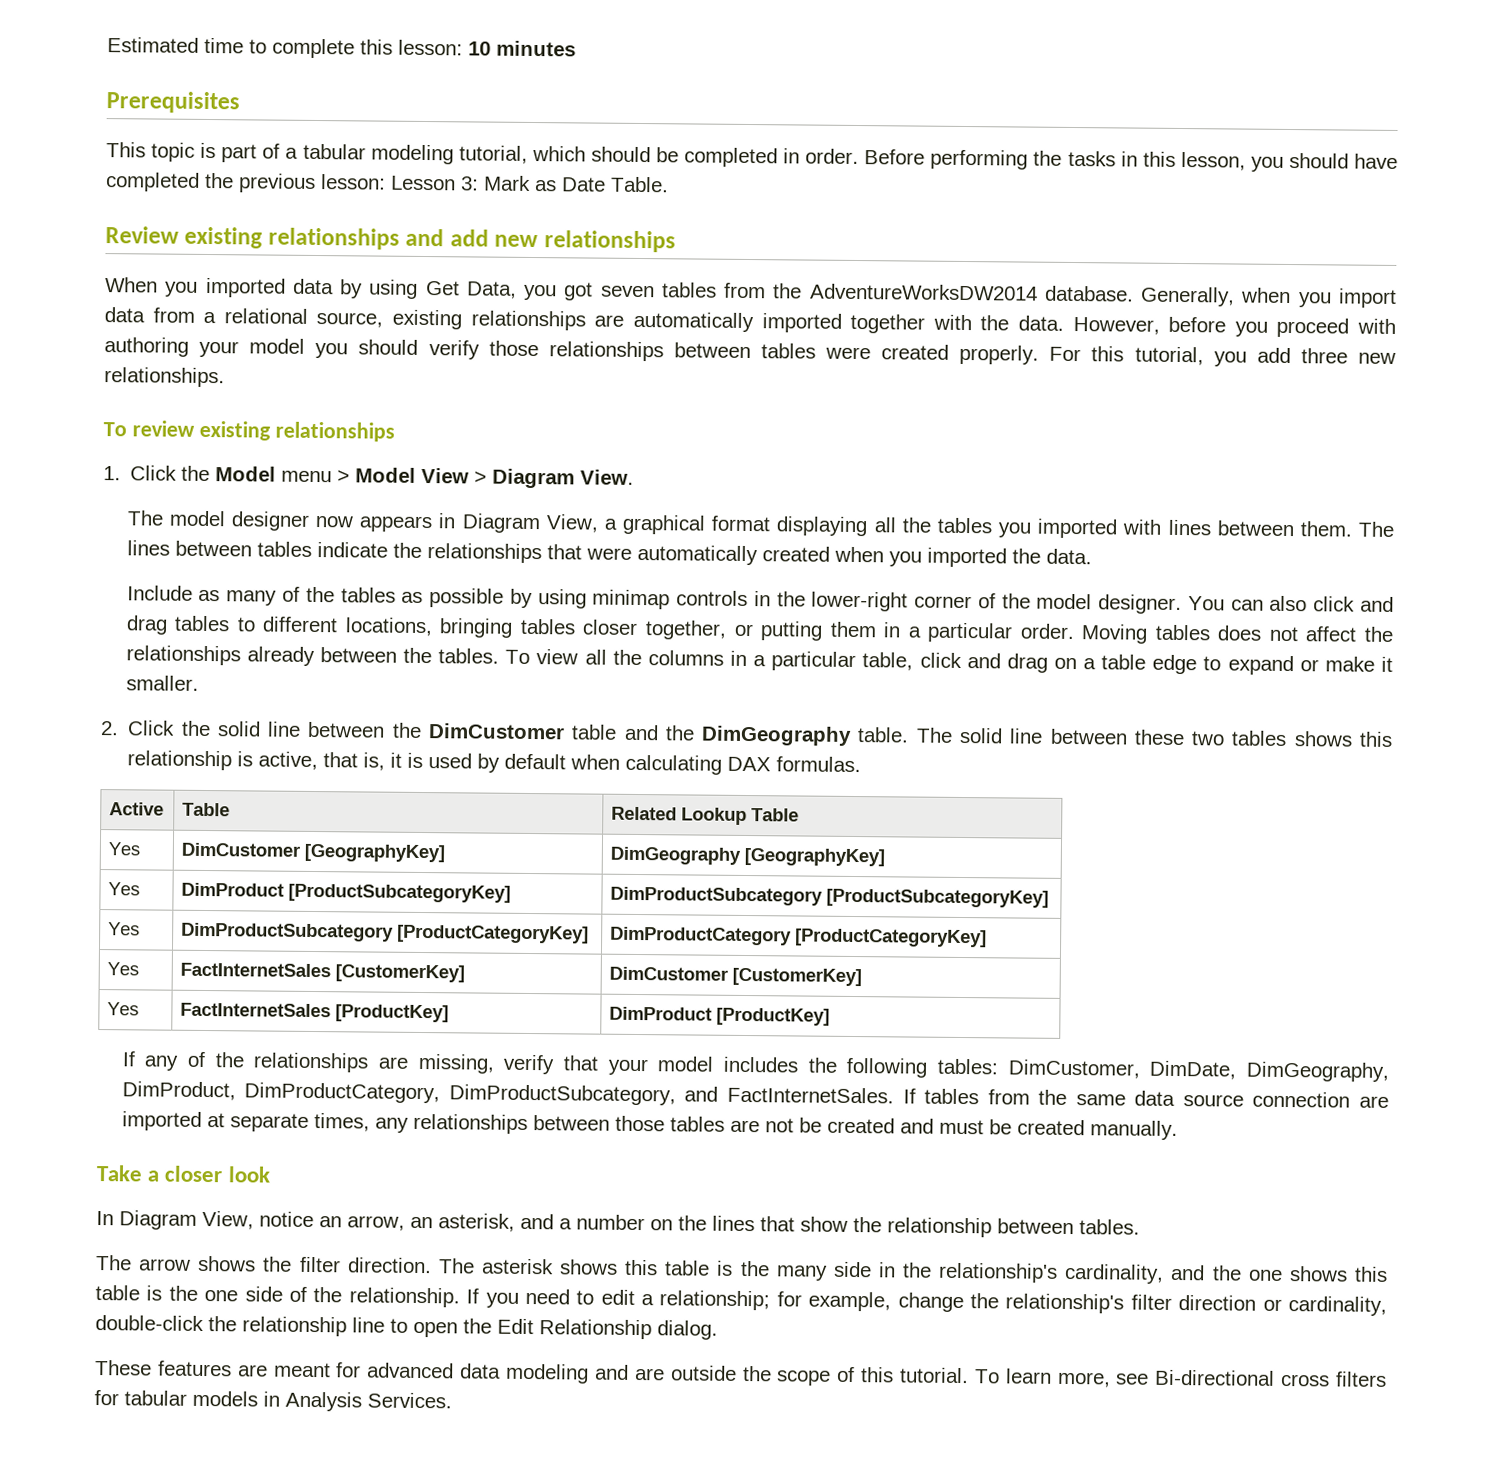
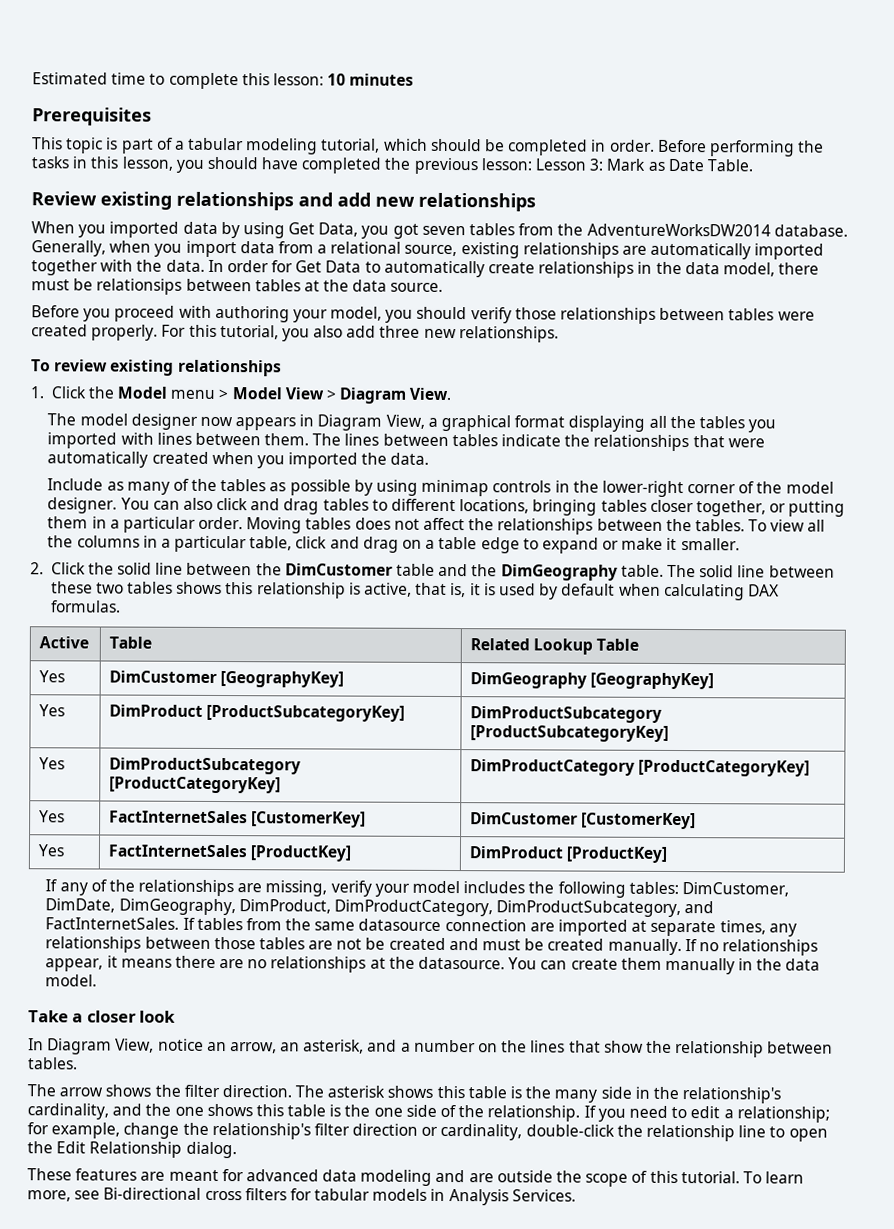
[1072,316,1227,335] However, before -> [207,259,820,278] [31,278,444,295] [31,305,80,318] In order for Get Data to automatically create relationships in the data model, there must be relationsips between tables at the data source. // Before
[249,338,306,354] model -> [330,306,383,321] model,
(1247, 359) none -> [313,325,344,338] also
[246,646,315,667] already -> (594, 526) none
[563,1055,600,1071] that -> (372, 888) none
[1134,1090,1244,1107] data source -> [358,918,442,931] datasource
(1178, 1130) none -> [684,939,819,956] [45,955,821,975] [45,974,98,987] If no relationships appear, it means there are no relationships at the datasource. You can create them manually in the data model.

